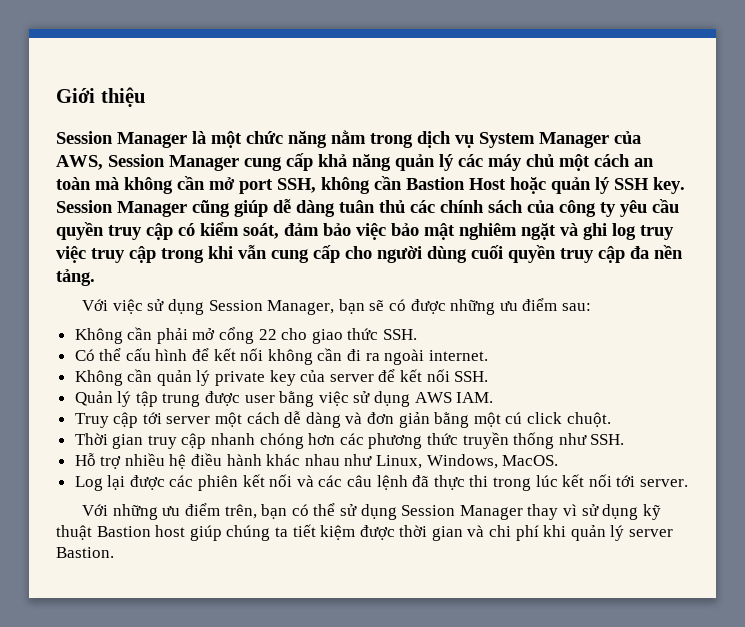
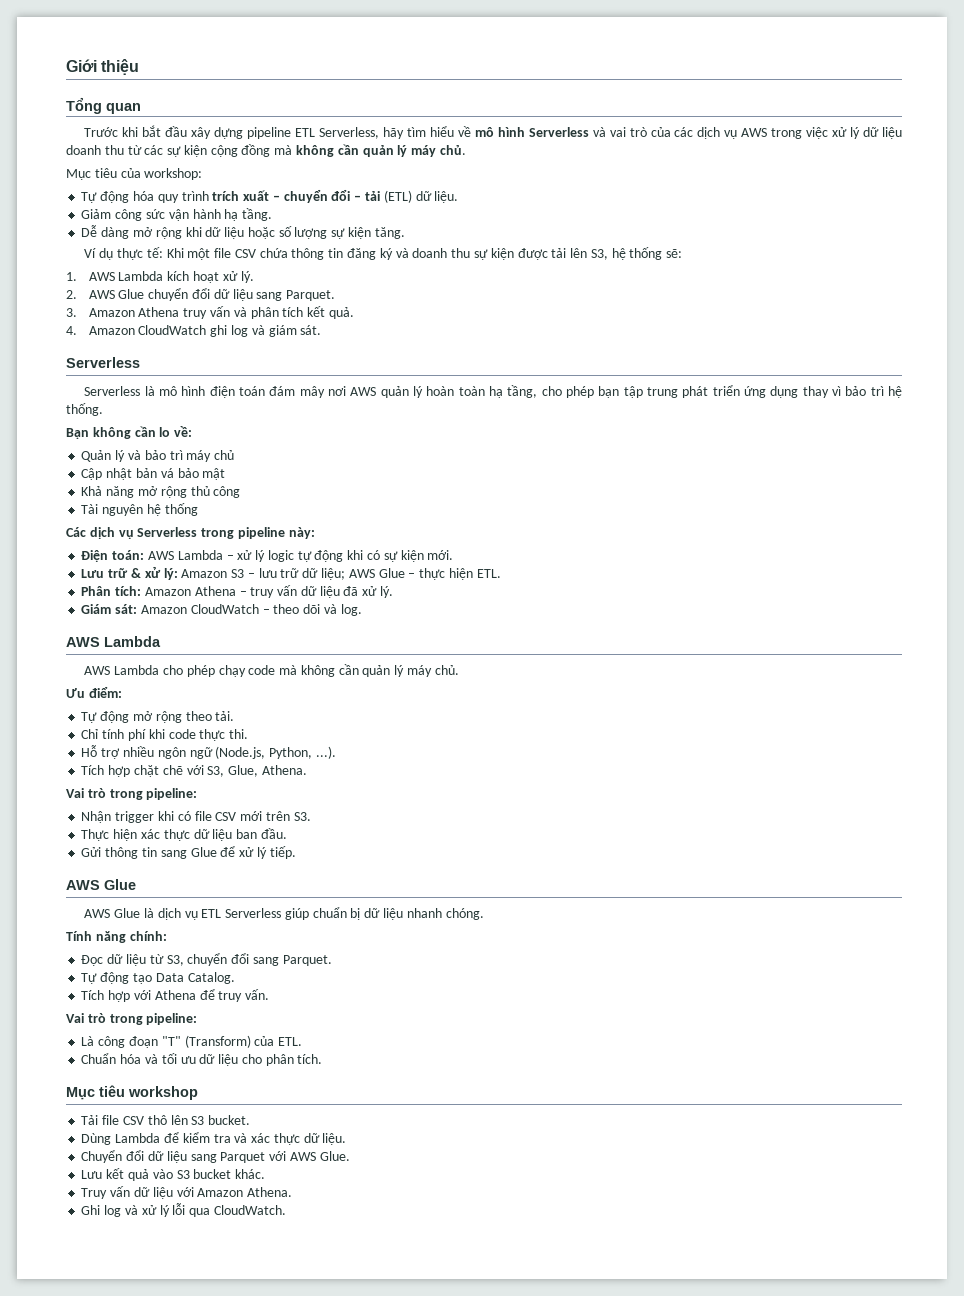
[56,130,641,148] [56,153,654,171] [56,176,685,194] [56,198,679,217] [56,222,674,240] [56,244,683,263] [56,269,95,286] [82,298,591,315] [74,327,418,344] [74,348,488,365] [74,369,489,386] [74,391,494,407] [74,411,611,428] [74,432,625,449] [74,453,559,469] [74,474,688,491] [82,503,661,520] [56,524,674,541] [56,547,114,558] Session Manager là một chức năng nằm trong dịch vụ System Manager của AWS, Session Manager cung cấp khả năng quản lý các máy chủ một cách an toàn mà không cần mở port SSH, không cần Bastion Host hoặc quản lý SSH key. Session Manager cũng giúp dễ dàng tuân thủ các chính sách của công ty yêu cầu quyền truy cập có kiểm soát, đảm bảo việc bảo mật nghiêm ngặt và ghi log truy việc truy cập trong khi vẫn cung cấp cho người dùng cuối quyền truy cập đa nền tảng. // Với việc sử dụng Session Manager, bạn sẽ có được những ưu điểm sau: // Không cần phải mở cổng 22 cho giao thức SSH. // Có thể cấu hình để kết nối không cần đi ra ngoài internet. // Không cần quản lý private key của server để kết nối SSH. // Quản lý tập trung được user bằng việc sử dụng AWS IAM. // Truy cập tới server một cách dễ dàng và đơn giản bằng một cú click chuột. // Thời gian truy cập nhanh chóng hơn các phương thức truyền thống như SSH. // Hỗ trợ nhiều hệ điều hành khác nhau như Linux, Windows, MacOS. // Log lại được các phiên kết nối và các câu lệnh đã thực thi trong lúc kết nối tới server. // Với những ưu điểm trên, bạn có thể sử dụng Session Manager thay vì sử dụng kỹ thuật Bastion host giúp chúng ta tiết kiệm được thời gian và chi phí khi quản lý server Bastion. -> [66,97,141,114] [84,125,903,139] [66,144,466,157] [66,168,203,180] [81,189,459,203] [81,208,273,221] [81,225,405,239] [84,247,683,260] [66,271,254,283] [66,288,336,301] [66,306,354,319] [66,325,322,337] [66,357,140,368] [84,385,902,398] [66,403,103,416] [66,426,193,439] [81,450,235,462] [81,468,226,480] [81,486,241,498] [81,503,198,516] [66,527,315,539] [81,550,454,562] [81,566,501,580] [81,585,393,598] [81,604,362,616] [66,636,161,647] [84,664,459,677] [66,686,122,698] [81,711,235,723] [81,729,249,741] [81,745,336,759] [81,765,307,777] [66,788,198,800] [81,811,311,823] [81,828,287,841] [81,846,296,859] [66,879,136,890] [84,907,484,920] [66,931,167,943] [81,953,332,966] [81,972,235,984] [81,989,270,1002] [66,1013,198,1025] [81,1035,303,1048] [81,1053,323,1066] [66,1085,198,1100] [81,1115,251,1125] [81,1132,347,1145] [81,1150,350,1163] [81,1168,266,1181] [81,1186,293,1199] [81,1203,286,1217] Tổng quan // Trước khi bắt đầu xây dựng pipeline ETL Serverless, hãy tìm hiểu về mô hình Serverless và vai trò của các dịch vụ AWS trong việc xử lý dữ liệu doanh thu từ các sự kiện cộng đồng mà không cần quản lý máy chủ. // Mục tiêu của workshop: // Tự động hóa quy trình trích xuất – chuyển đổi – tải (ETL) dữ liệu. // Giảm công sức vận hành hạ tầng. // Dễ dàng mở rộng khi dữ liệu hoặc số lượng sự kiện tăng. // Ví dụ thực tế: Khi một file CSV chứa thông tin đăng ký và doanh thu sự kiện được tải lên S3, hệ thống sẽ: // 1. AWS Lambda kích hoạt xử lý. // 2. AWS Glue chuyển đổi dữ liệu sang Parquet. // 3. Amazon Athena truy vấn và phân tích kết quả. // 4. Amazon CloudWatch ghi log và giám sát. // Serverless // Serverless là mô hình điện toán đám mây nơi AWS quản lý hoàn toàn hạ tầng, cho phép bạn tập trung phát triển ứng dụng thay vì bảo trì hệ thống. // Bạn không cần lo về: // Quản lý và bảo trì máy chủ // Cập nhật bản vá bảo mật // Khả năng mở rộng thủ công // Tài nguyên hệ thống // Các dịch vụ Serverless trong pipeline này: // Điện toán: AWS Lambda – xử lý logic tự động khi có sự kiện mới. // Lưu trữ & xử lý: Amazon S3 – lưu trữ dữ liệu; AWS Glue – thực hiện ETL. // Phân tích: Amazon Athena – truy vấn dữ liệu đã xử lý. // Giám sát: Amazon CloudWatch – theo dõi và log. // AWS Lambda // AWS Lambda cho phép chạy code mà không cần quản lý máy chủ. // Ưu điểm: // Tự động mở rộng theo tải. // Chỉ tính phí khi code thực thi. // Hỗ trợ nhiều ngôn ngữ (Node.js, Python, ...). // Tích hợp chặt chẽ với S3, Glue, Athena. // Vai trò trong pipeline: // Nhận trigger khi có file CSV mới trên S3. // Thực hiện xác thực dữ liệu ban đầu. // Gửi thông tin sang Glue để xử lý tiếp. // AWS Glue // AWS Glue là dịch vụ ETL Serverless giúp chuẩn bị dữ liệu nhanh chóng. // Tính năng chính: // Đọc dữ liệu từ S3, chuyển đổi sang Parquet. // Tự động tạo Data Catalog. // Tích hợp với Athena để truy vấn. // Vai trò trong pipeline: // Là công đoạn "T" (Transform) của ETL. // Chuẩn hóa và tối ưu dữ liệu cho phân tích. // Mục tiêu workshop // Tải file CSV thô lên S3 bucket. // Dùng Lambda để kiểm tra và xác thực dữ liệu. // Chuyển đổi dữ liệu sang Parquet với AWS Glue. // Lưu kết quả vào S3 bucket khác. // Truy vấn dữ liệu với Amazon Athena. // Ghi log và xử lý lỗi qua CloudWatch.

